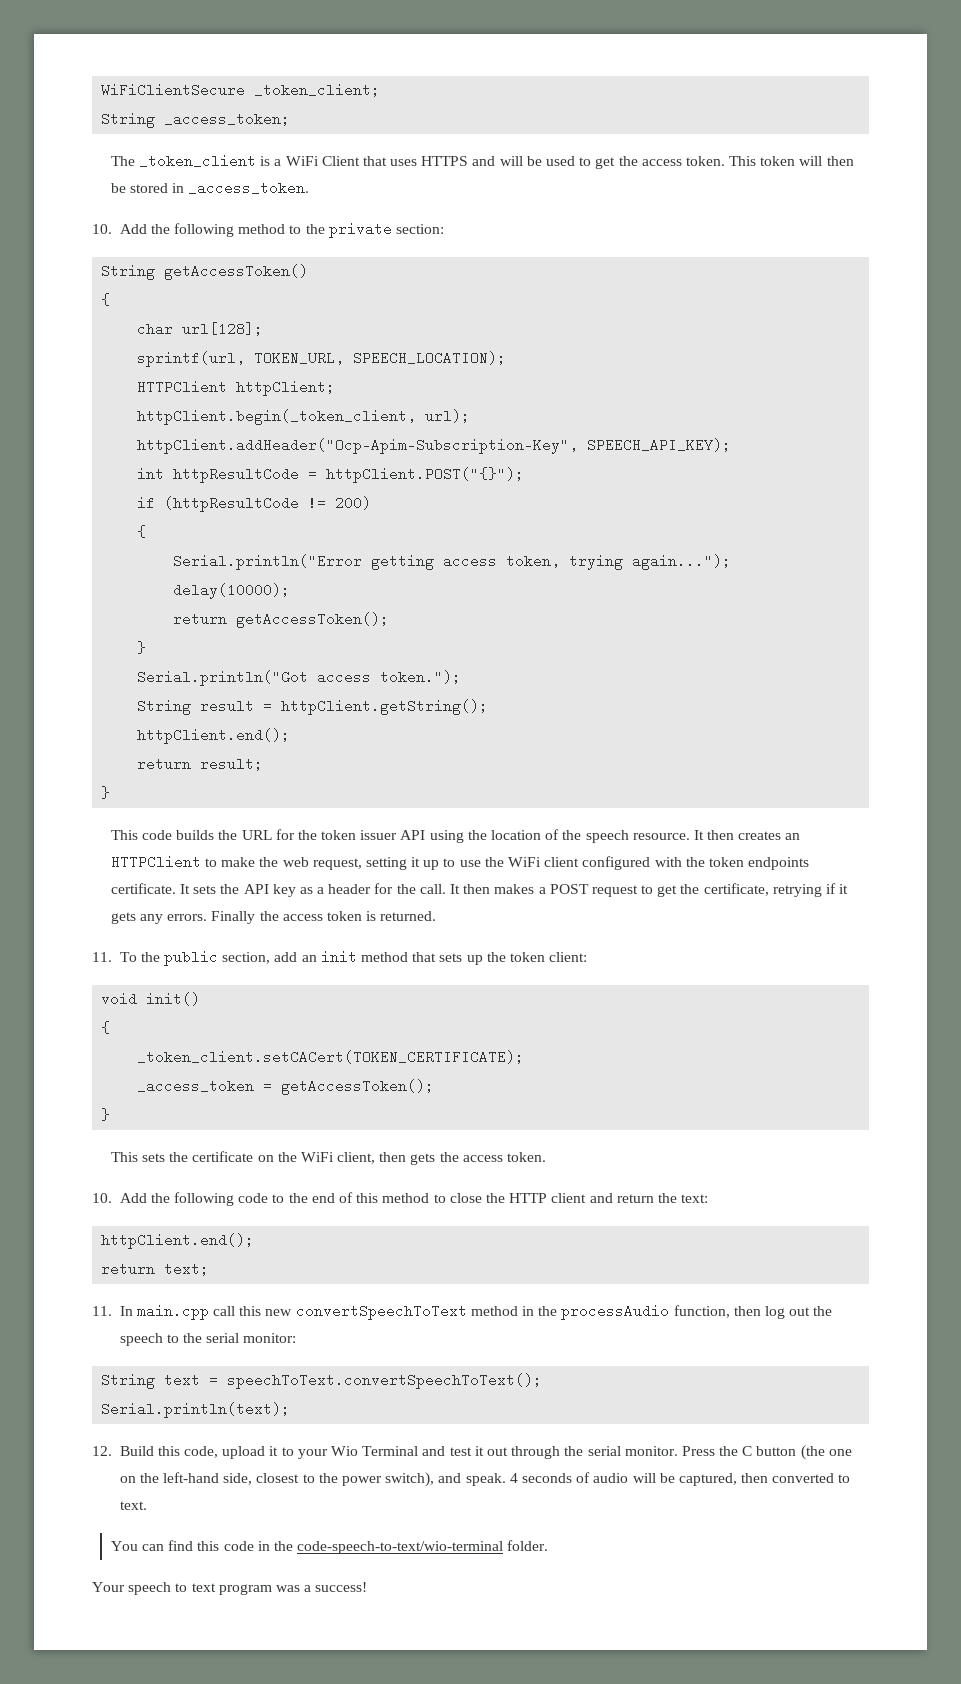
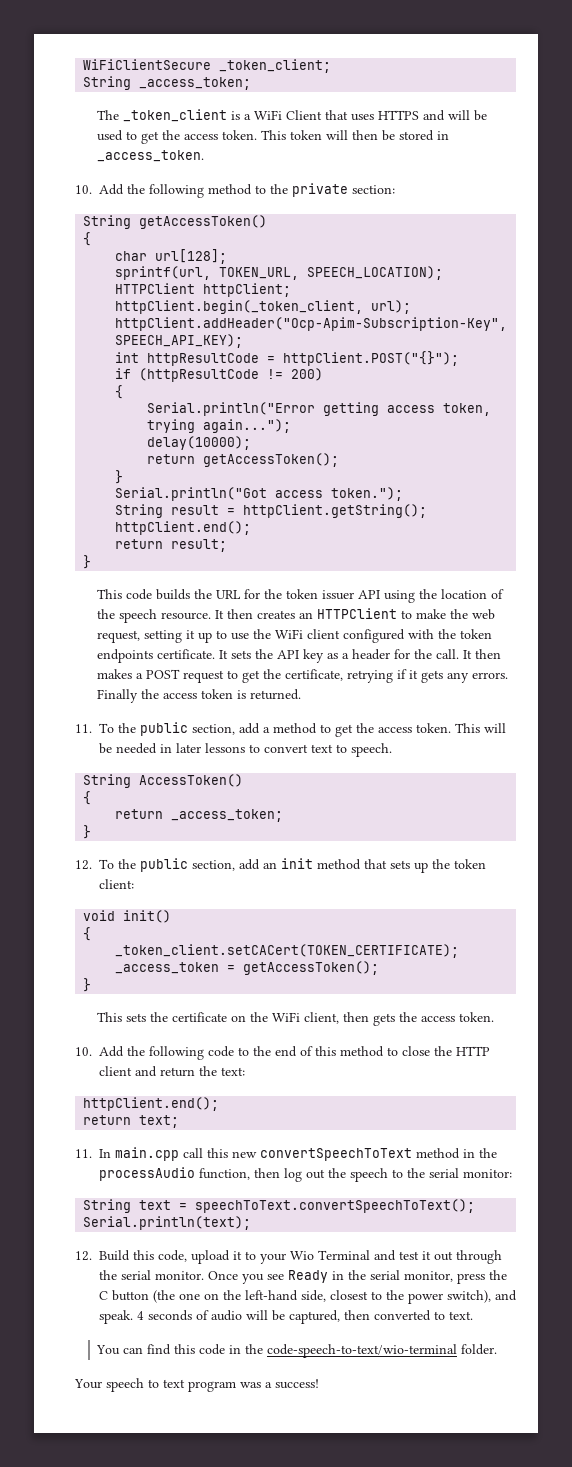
(298, 957) none -> [263,723,506,737] [99,743,392,757] [83,774,244,788] [83,791,92,805] [115,809,284,822] [83,825,92,839] [75,858,260,872] a method to get the access token. This will be needed in later lessons to convert text to speech. // String AccessToken() // { // return _access_token; // } // 12. To the public section, add
[681,1446,715,1456] Press -> [208,1270,485,1284] Once you see Ready in the serial monitor, press

